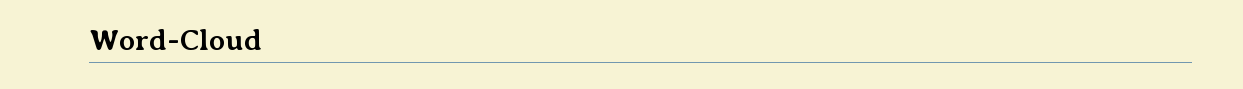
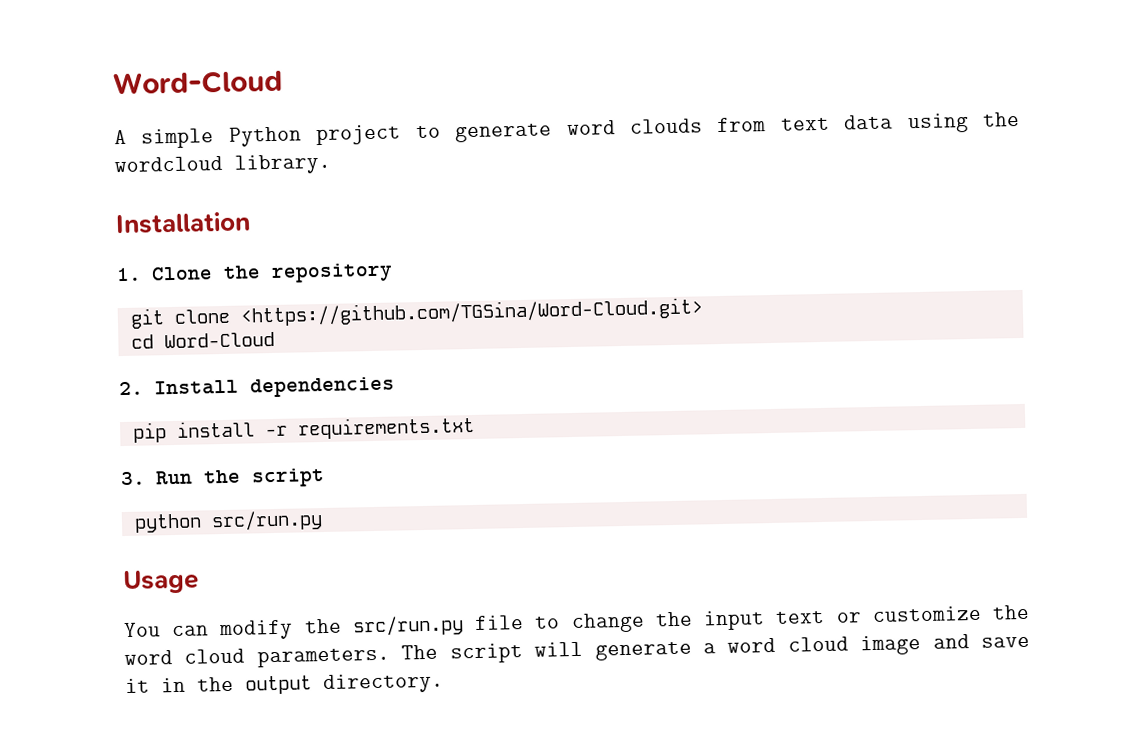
[89,29,262,50] Word-Cloud -> [112,69,283,96] [114,111,1020,149] [114,153,332,175] [115,211,251,235] [116,262,393,284] [129,297,703,329] [130,331,275,349] [119,376,395,398] [132,415,475,443] [120,467,325,488] [133,510,323,533] [122,569,199,595] [124,604,1031,641] [124,634,1030,668] [125,672,444,695] Word-Cloud // A simple Python project to generate word clouds from text data using the wordcloud library. // Installation // 1. Clone the repository // git clone <https://github.com/TGSina/Word-Cloud.git> // cd Word-Cloud // 2. Install dependencies // pip install -r requirements.txt // 3. Run the script // python src/run.py // Usage // You can modify the src/run.py file to change the input text or customize the word cloud parameters. The script will generate a word cloud image and save it in the output directory.

